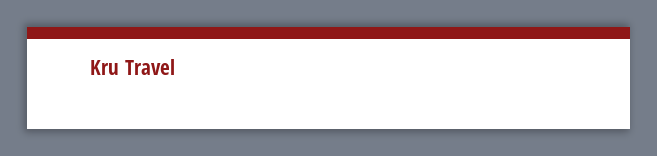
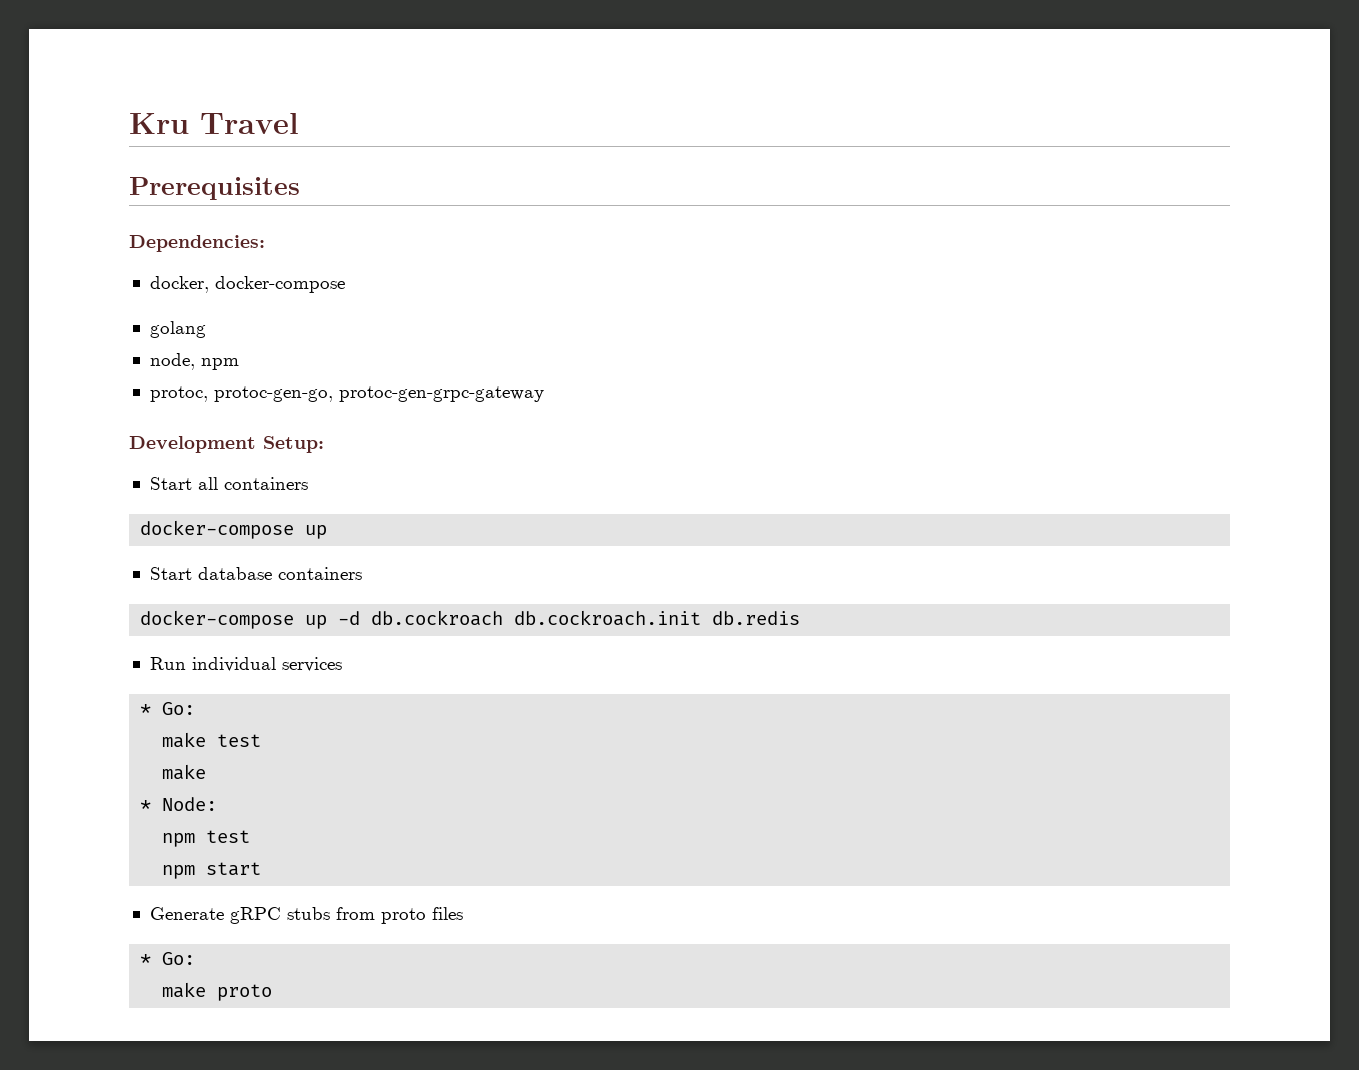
(175, 67) none -> [129,177,300,200] [129,235,265,252] [149,276,345,293] [149,321,206,338] [149,353,239,370] [149,386,544,402] [129,436,324,453] [149,477,308,490] [140,520,328,539] [149,567,362,580] [140,610,801,629] [149,657,342,672] [140,702,196,715] [162,732,262,748] [162,764,207,780] [140,797,218,811] [162,830,251,847] [162,862,262,879] [149,907,463,924] [140,952,196,965] [162,982,273,1001] // Prerequisites // Dependencies: // docker, docker-compose // golang // node, npm // protoc, protoc-gen-go, protoc-gen-grpc-gateway // Development Setup: // Start all containers // docker-compose up // Start database containers // docker-compose up -d db.cockroach db.cockroach.init db.redis // Run individual services // * Go: // make test // make // * Node: // npm test // npm start // Generate gRPC stubs from proto files // * Go: // make proto

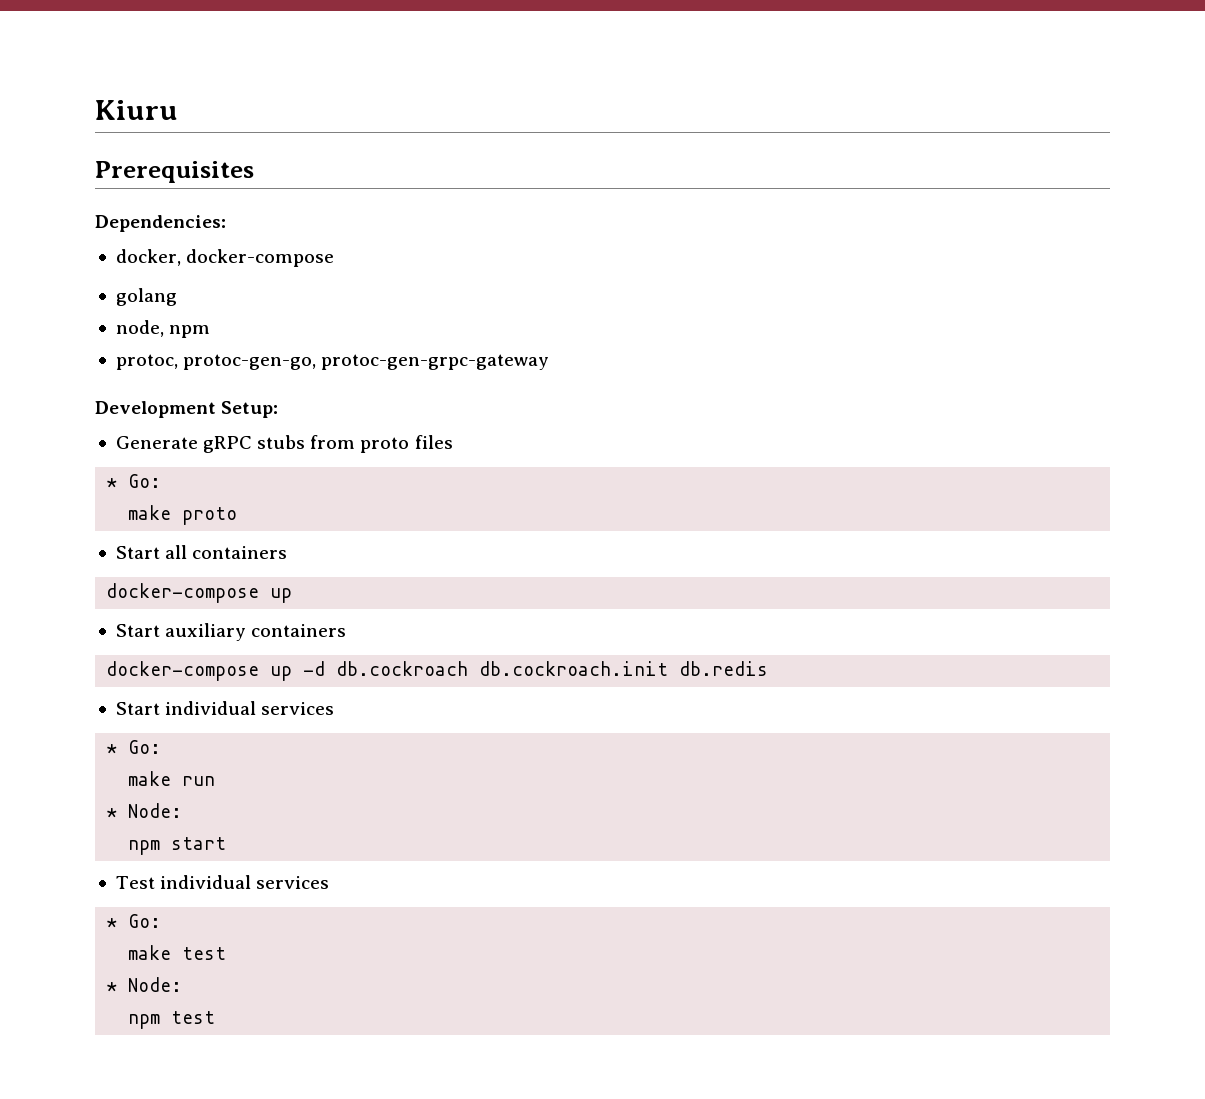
[129,113,299,134] Kru Travel -> [95,100,178,120] Kiuru
[149,477,308,490] [140,520,328,539] [149,567,362,580] [140,610,801,629] [149,657,342,672] [140,702,196,715] [162,732,262,748] [162,764,207,780] [140,797,218,811] [162,830,251,847] [162,862,262,879] // Start all containers // docker-compose up // Start database containers // docker-compose up -d db.cockroach db.cockroach.init db.redis // Run individual services // * Go: // make test // make // * Node: // npm test // npm start -> (279, 409) none
(273, 992) none -> [115,545,288,559] [106,583,293,603] [115,623,347,641] [106,661,769,681] [115,701,335,715] [106,740,162,754] [128,771,216,786] [106,803,183,818] [128,837,227,855] [115,875,330,889] [106,914,162,928] [128,945,227,960] [106,977,183,992] [128,1011,216,1029] // Start all containers // docker-compose up // Start auxiliary containers // docker-compose up -d db.cockroach db.cockroach.init db.redis // Start individual services // * Go: // make run // * Node: // npm start // Test individual services // * Go: // make test // * Node: // npm test

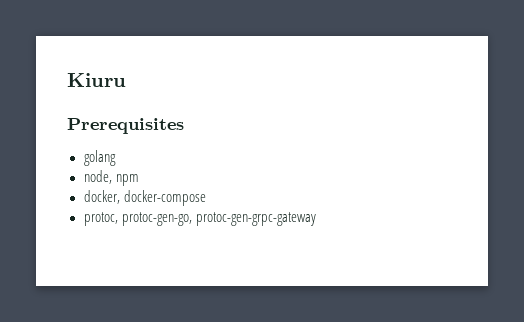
[95,215,226,232] [115,249,335,267] // Dependencies: // docker, docker-compose -> (184, 126) none
(211, 331) none -> [83,190,206,206] // docker, docker-compose
[95,401,279,418] [115,435,453,453] [106,474,162,488] [128,505,238,525] [115,545,288,559] [106,583,293,603] [115,623,347,641] [106,661,769,681] [115,701,335,715] [106,740,162,754] [128,771,216,786] [106,803,183,818] [128,837,227,855] [115,875,330,889] [106,914,162,928] [128,945,227,960] [106,977,183,992] [128,1011,216,1029] // Development Setup: // Generate gRPC stubs from proto files // * Go: // make proto // Start all containers // docker-compose up // Start auxiliary containers // docker-compose up -d db.cockroach db.cockroach.init db.redis // Start individual services // * Go: // make run // * Node: // npm start // Test individual services // * Go: // make test // * Node: // npm test -> (316, 219) none

